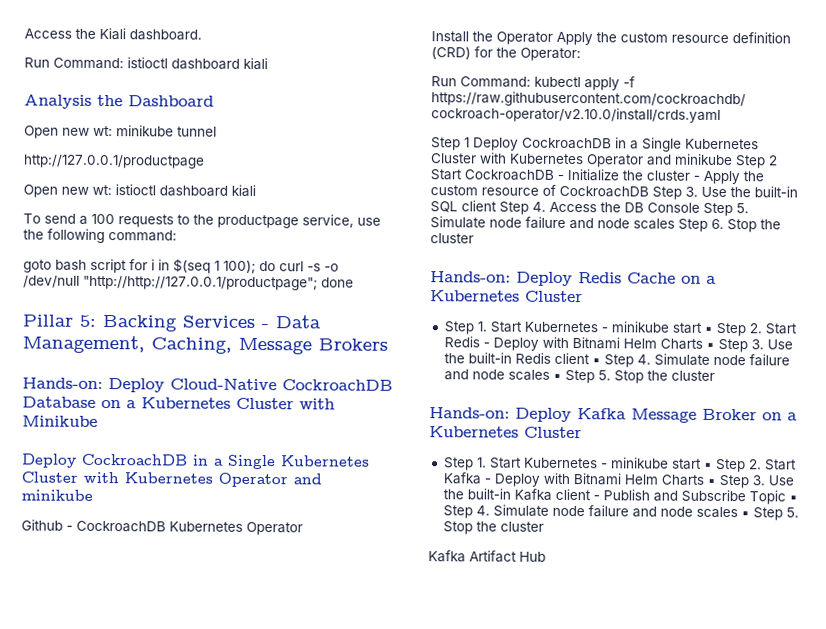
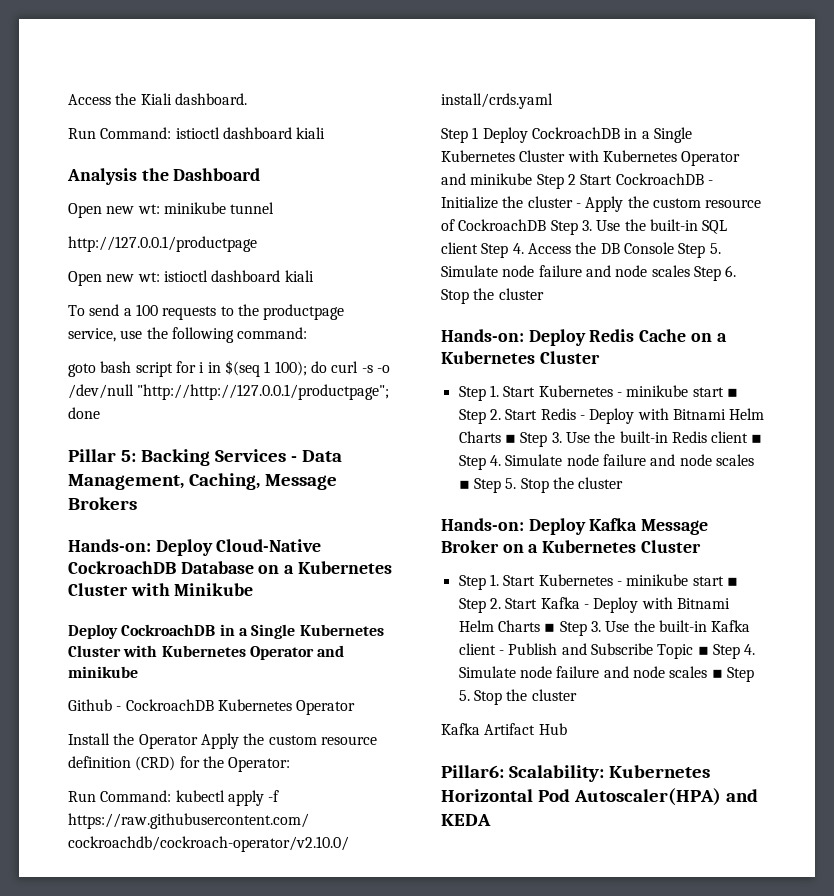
(546, 556) none -> [441,765,710,782] [441,788,758,806] [441,814,491,826] // Pillar6: Scalability: Kubernetes Horizontal Pod Autoscaler(HPA) and KEDA

